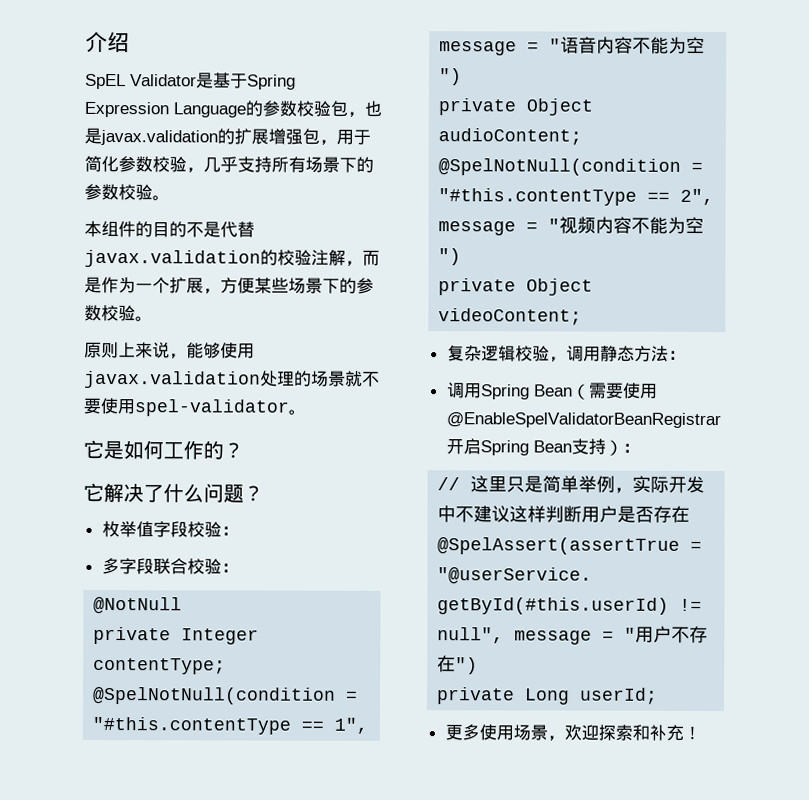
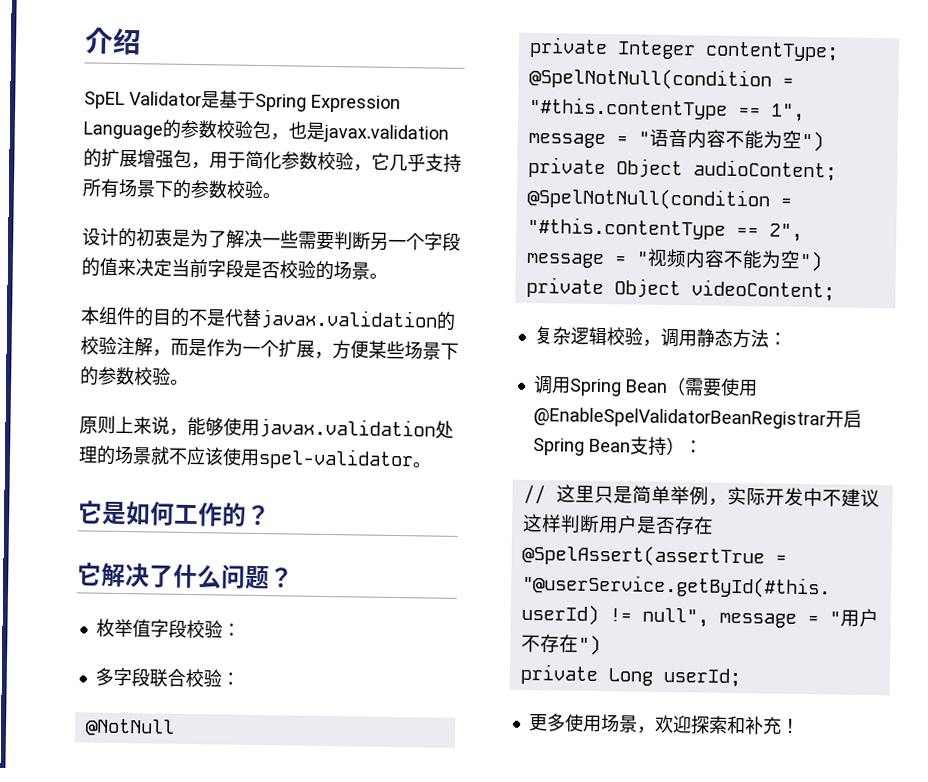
(204, 170) none -> [371,152,390,170] 它
(170, 198) none -> [82,227,461,251] [81,257,388,281] // 设计的初衷是为了解决一些需要判断另一个字段的值来决定当前字段是否校验的场景。
[83,397,102,414] 要 -> [186,446,224,466] 应该

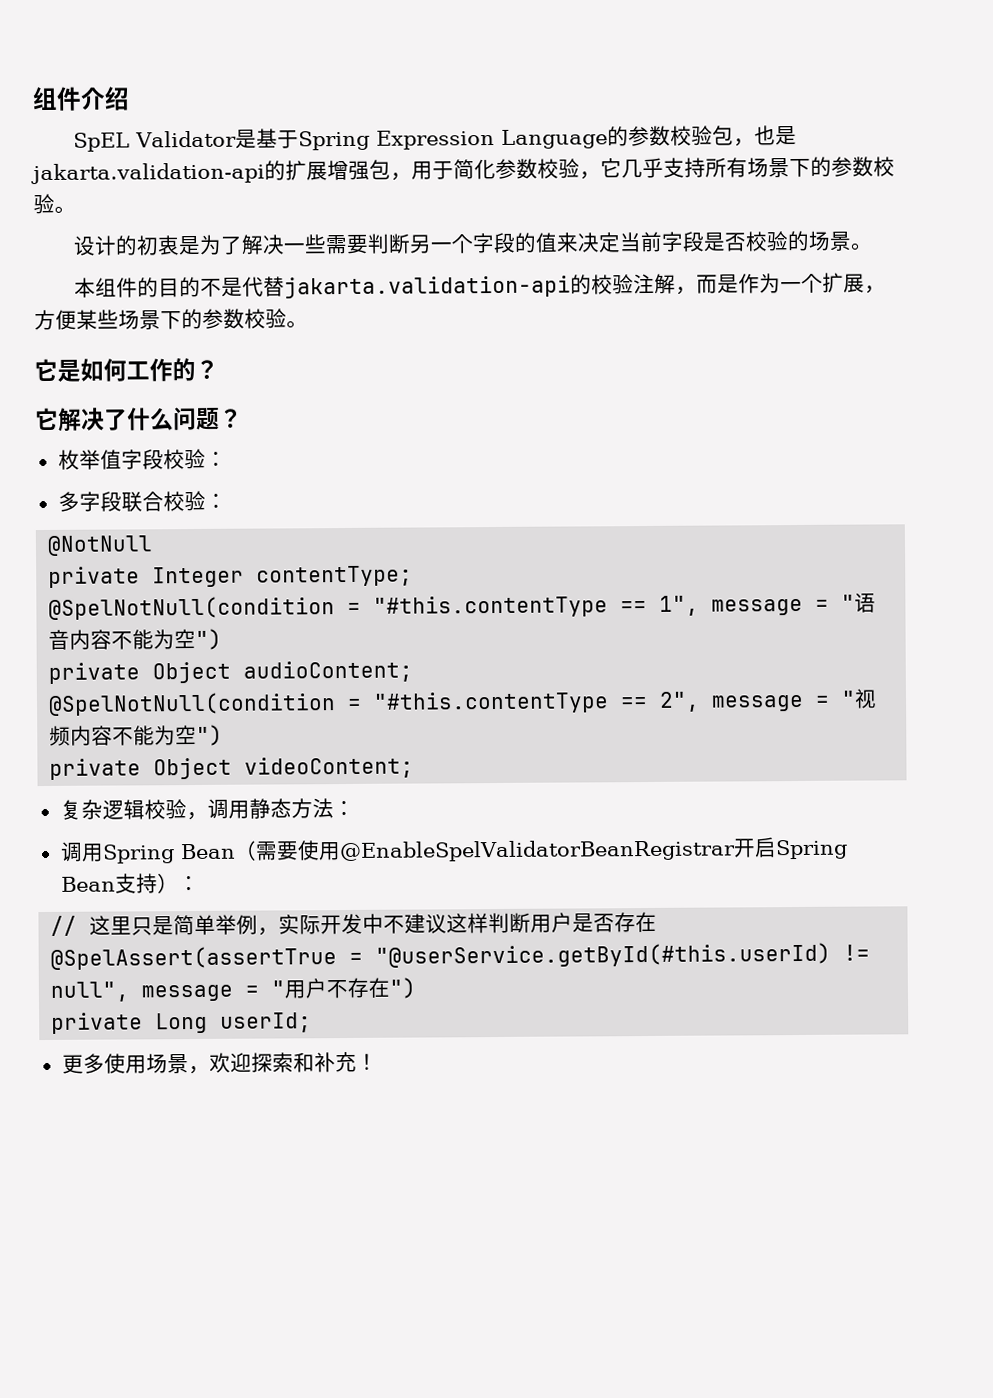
(84, 40) none -> [32,86,82,111] 组件
[323,123,449,144] javax.validation -> [30,162,265,185] jakarta.validation-api
[260,309,438,331] javax.validation -> [284,275,572,299] jakarta.validation-api
[79,415,454,440] [78,445,431,471] // 原则上来说，能够使用javax.validation处理的场景就不应该使用spel-validator。 -> (308, 324) none

